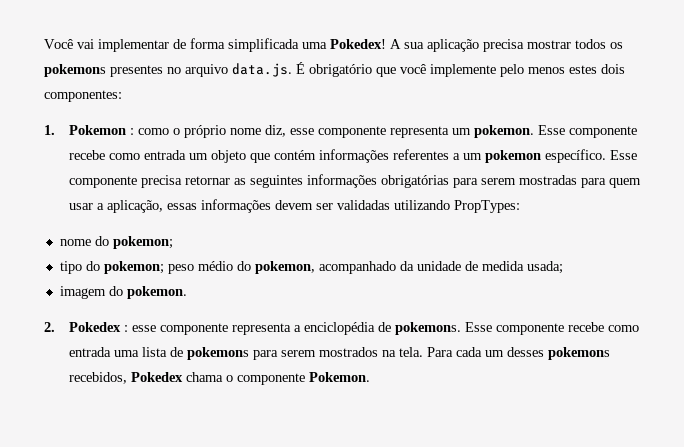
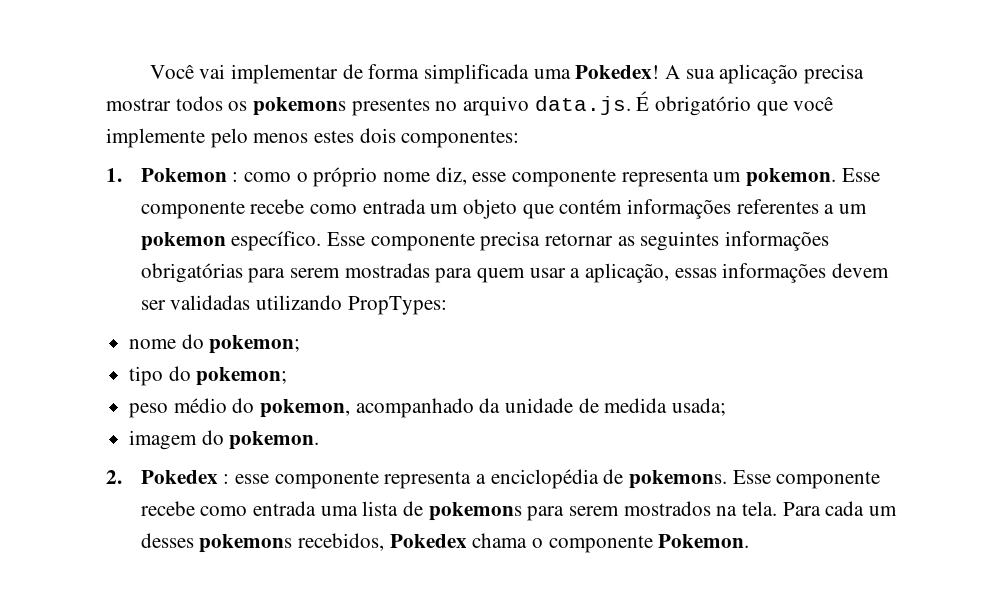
(164, 267) none -> (288, 376) //

